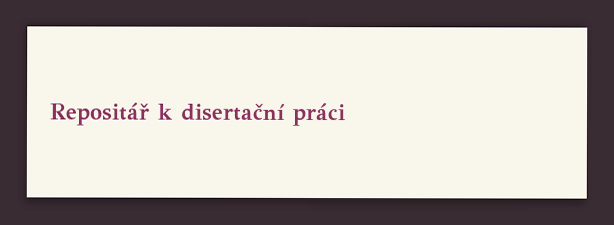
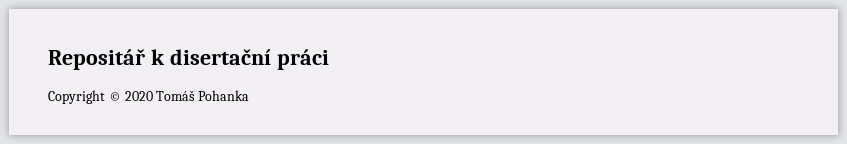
(346, 114) none -> [48,90,250,104] // Copyright © 2020 Tomáš Pohanka

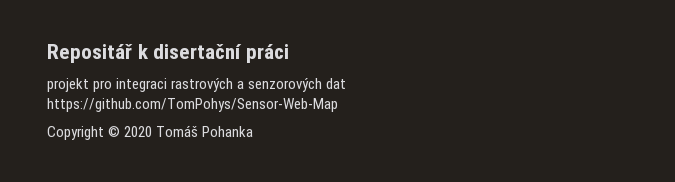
(329, 59) none -> [47,78,347,92] [47,98,338,112] // projekt pro integraci rastrových a senzorových dat https://github.com/TomPohys/Sensor-Web-Map

